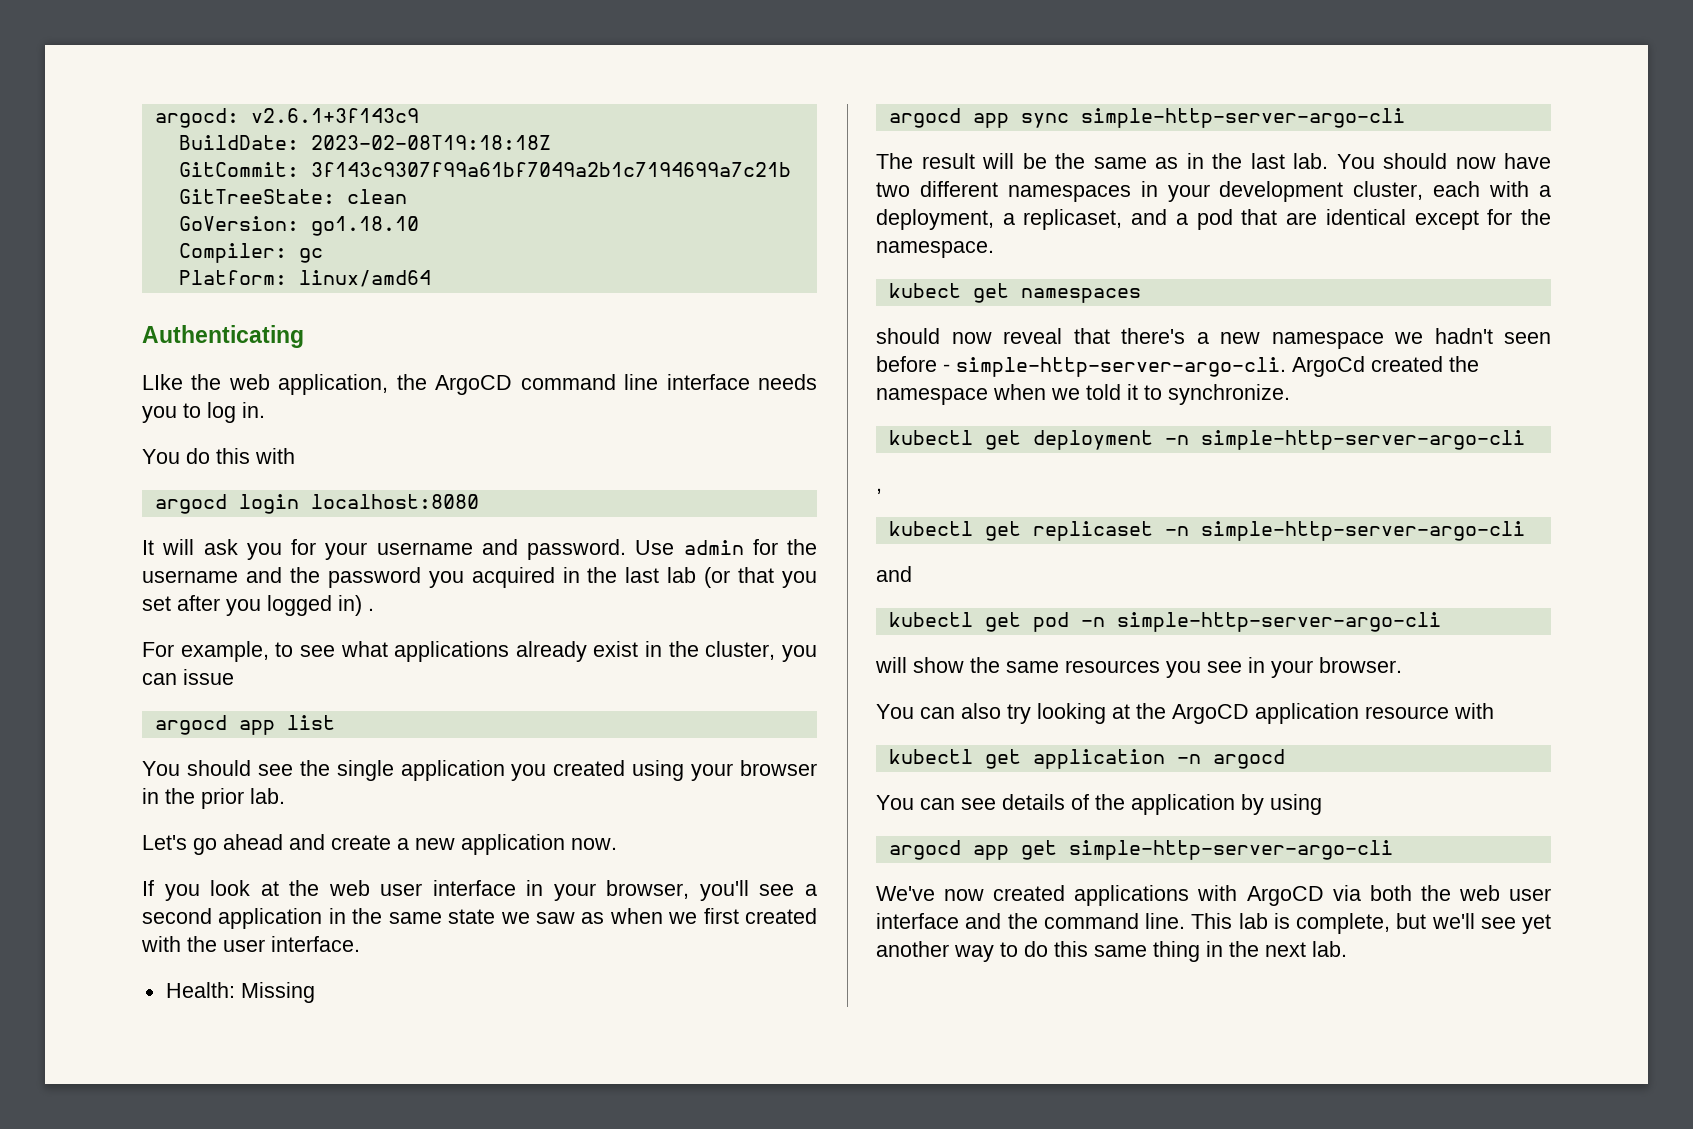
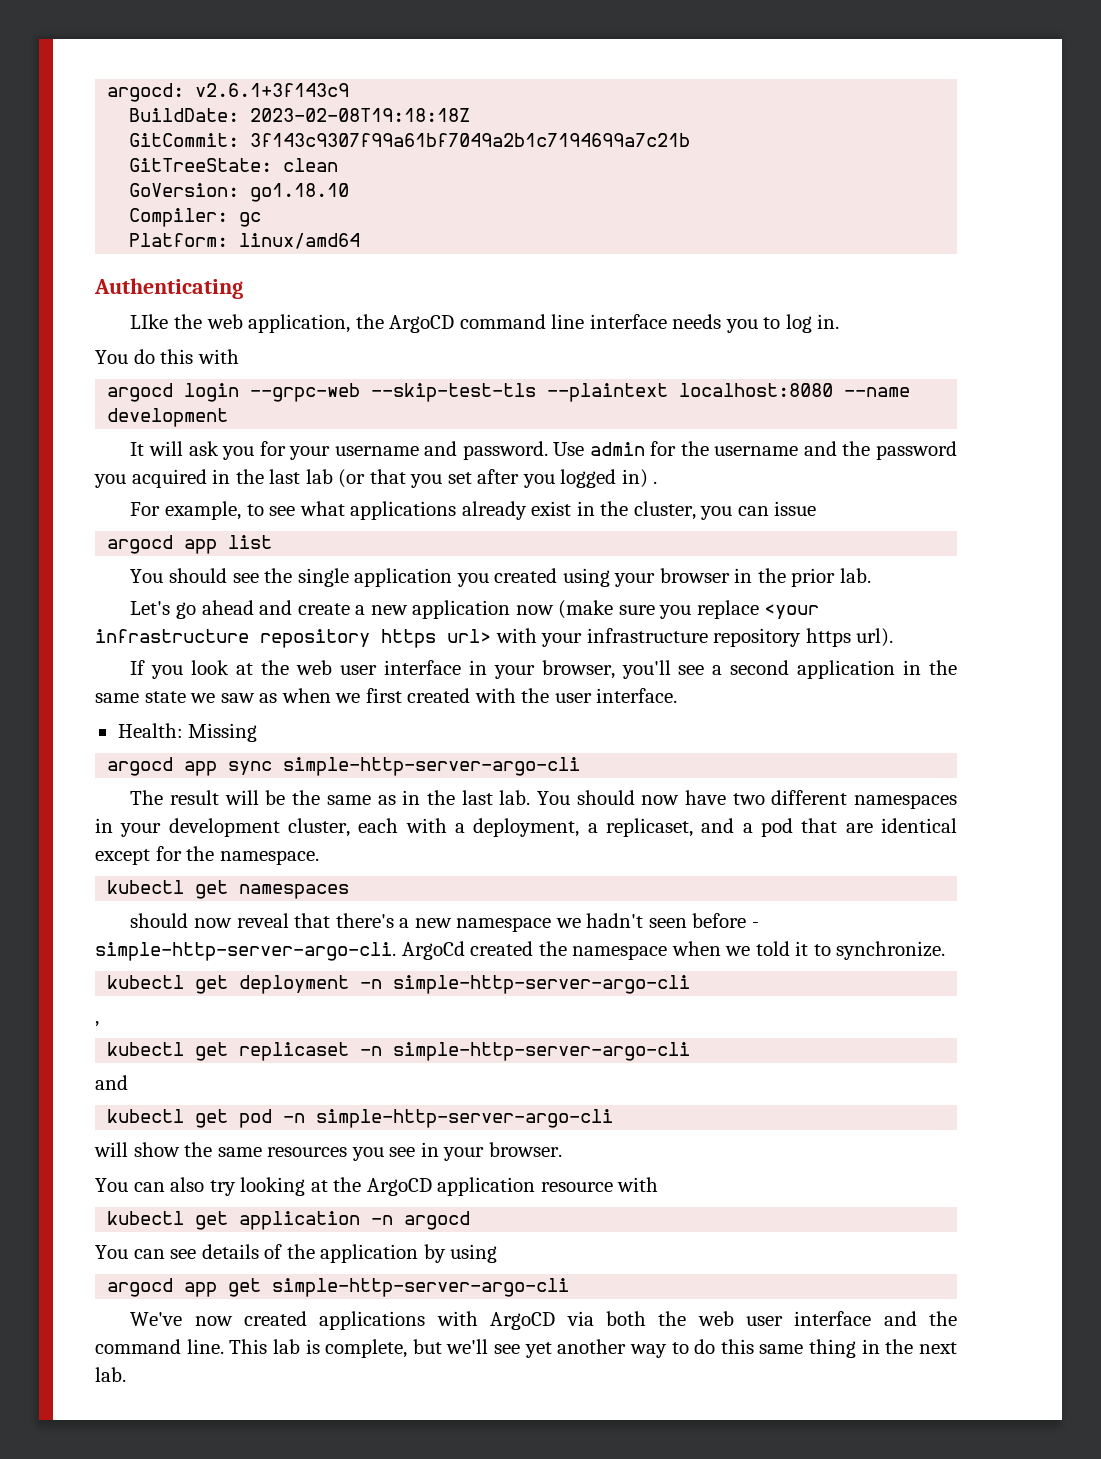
(299, 504) none -> [250,383,669,402] --grpc-web --skip-test-tls --plaintext
(479, 501) none -> [844,387,911,397] [107,408,229,427] --name development
[571,838,617,850] now. -> [515,600,820,619] [95,628,894,648] now (make sure you replace <your infrastructure repository https url> with your infrastructure repository https url).
[888,283,961,298] kubect -> [107,880,185,894] kubectl

